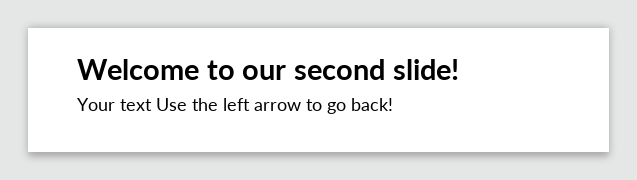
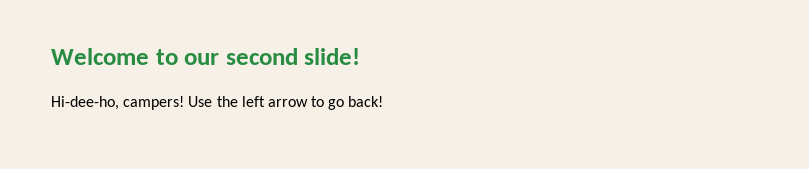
[77,98,152,111] Your text -> [51,96,185,110] Hi-dee-ho, campers!

